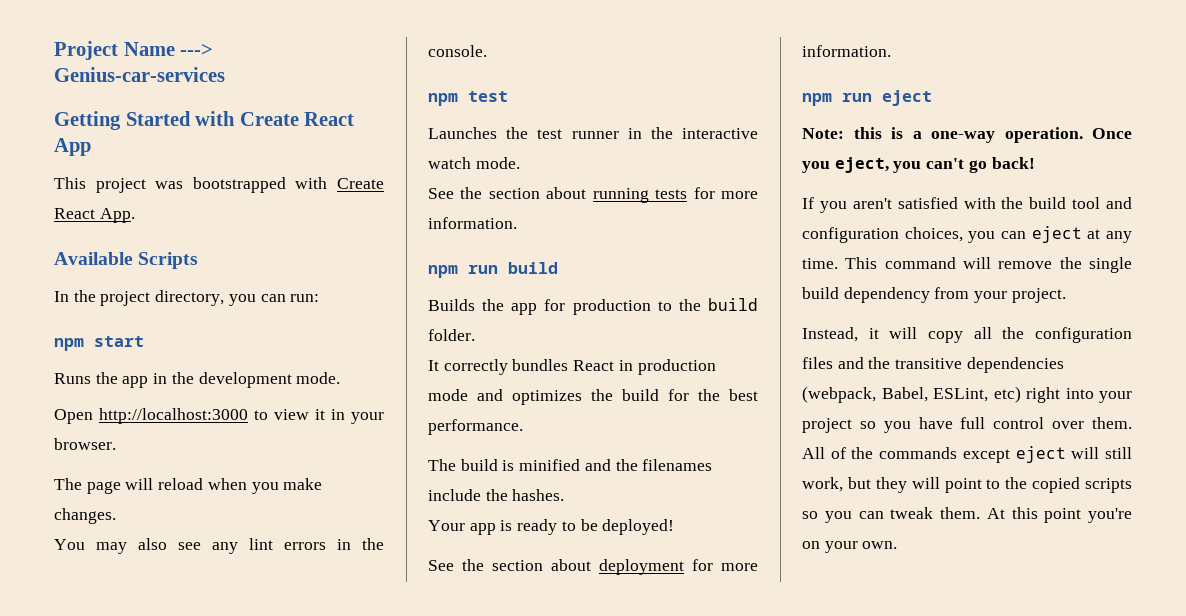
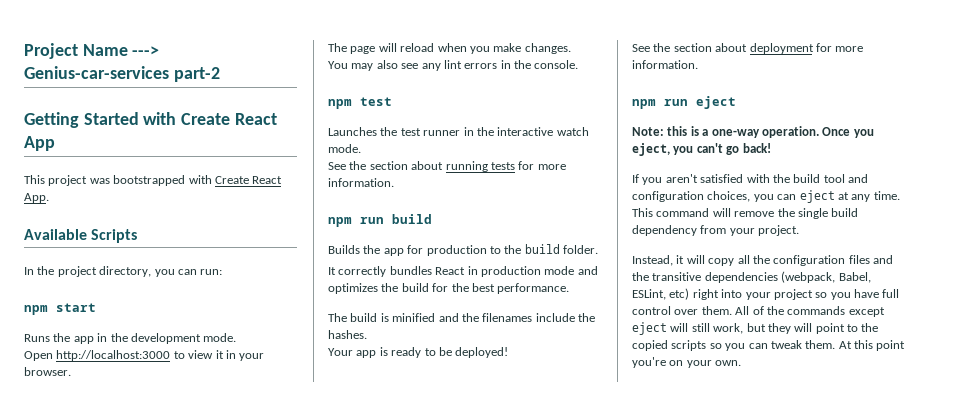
(225, 74) none -> [173,67,220,82] part-2

